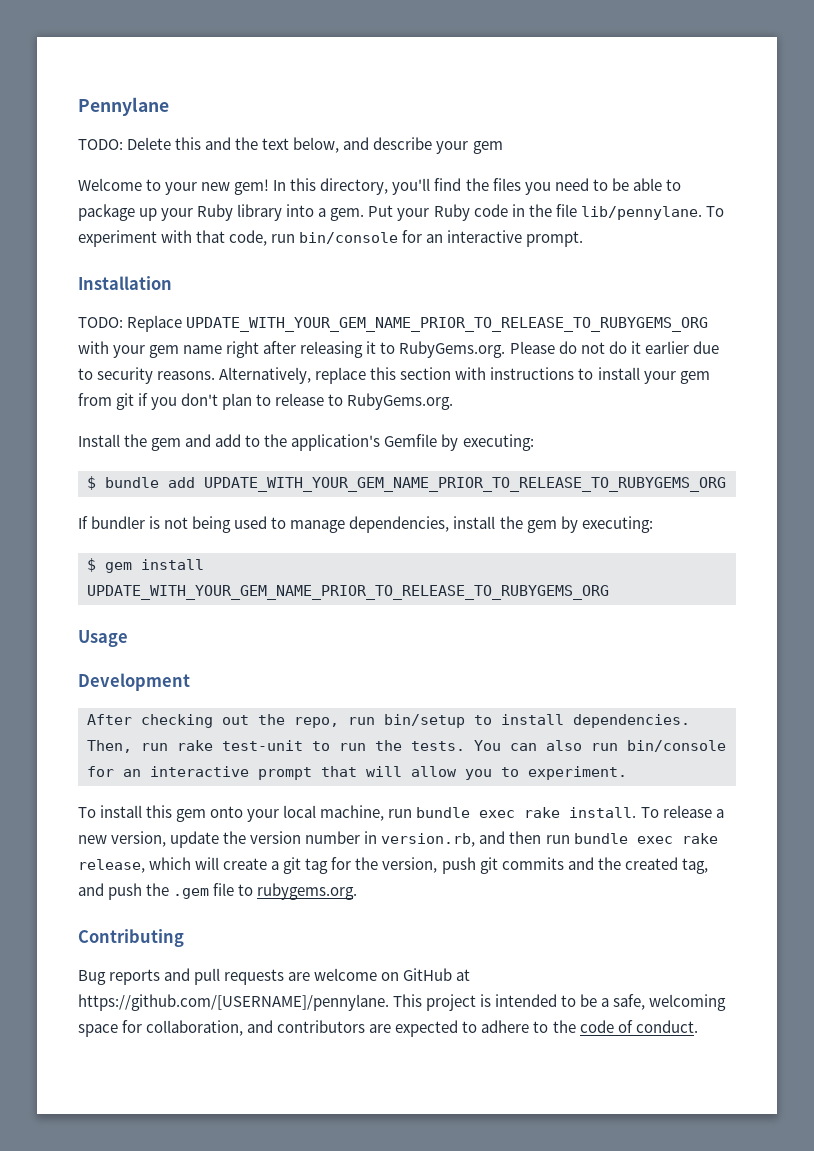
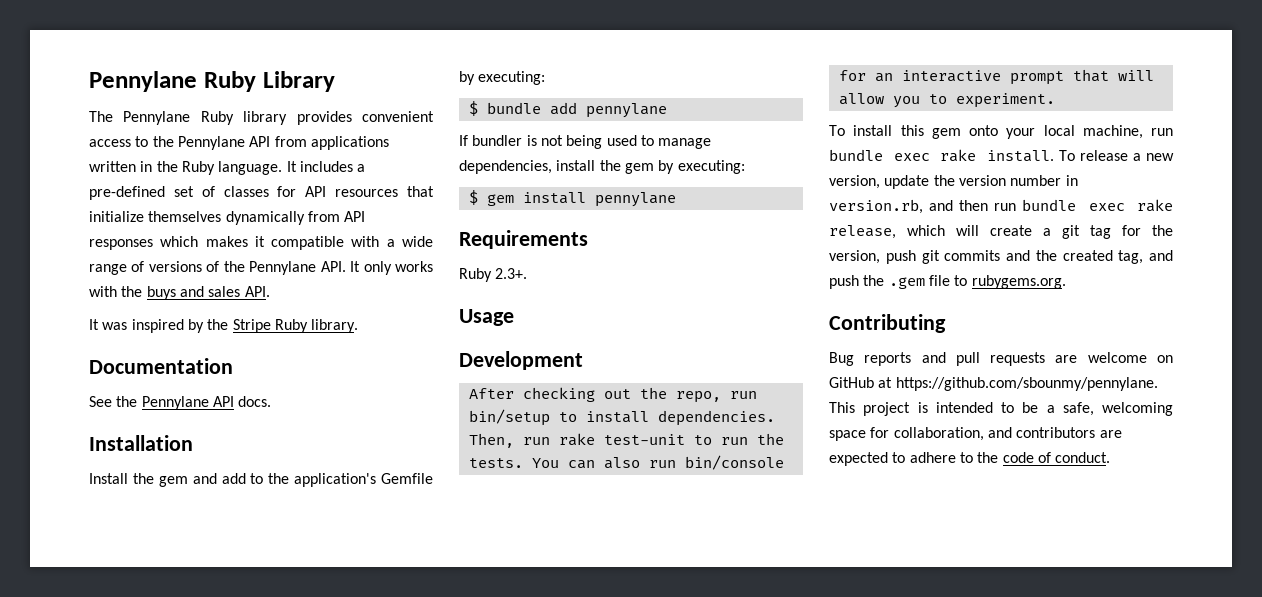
[78,97,169,116] [78,137,503,154] [78,178,681,195] [78,204,724,221] [78,230,584,247] [78,276,172,290] [78,315,709,332] [78,341,719,358] [78,367,710,384] [78,393,454,410] Pennylane // TODO: Delete this and the text below, and describe your gem // Welcome to your new gem! In this directory, you'll find the files you need to be able to package up your Ruby library into a gem. Put your Ruby code in the file lib/pennylane. To experiment with that code, run bin/console for an interactive prompt. // Installation // TODO: Replace UPDATE_WITH_YOUR_GEM_NAME_PRIOR_TO_RELEASE_TO_RUBYGEMS_ORG with your gem name right after releasing it to RubyGems.org. Please do not do it earlier due to security reasons. Alternatively, replace this section with instructions to install your gem from git if you don't plan to release to RubyGems.org. -> [89,71,335,92] [89,111,435,125] [89,136,389,150] [89,161,366,175] [89,186,434,200] [89,211,366,225] [89,236,433,250] [89,261,434,275] [89,286,270,300] [89,319,359,333] [89,358,233,374] [89,396,272,410] [89,435,193,451] Pennylane Ruby Library // The Pennylane Ruby library provides convenient access to the Pennylane API from applications written in the Ruby language. It includes a pre-defined set of classes for API resources that initialize themselves dynamically from API responses which makes it compatible with a wide range of versions of the Pennylane API. It only works with the buys and sales API. // It was inspired by the Stripe Ruby library. // Documentation // See the Pennylane API docs. // Installation
[204,477,726,492] UPDATE_WITH_YOUR_GEM_NAME_PRIOR_TO_RELEASE_TO_RUBYGEMS_ORG -> [585,103,667,118] pennylane
[87,585,609,600] UPDATE_WITH_YOUR_GEM_NAME_PRIOR_TO_RELEASE_TO_RUBYGEMS_ORG -> [594,192,676,207] [459,230,588,249] [459,268,528,282] pennylane // Requirements // Ruby 2.3+.
[78,994,389,1011] https://github.com/[USERNAME]/pennylane. -> [895,377,1158,391] https://github.com/sbounmy/pennylane.

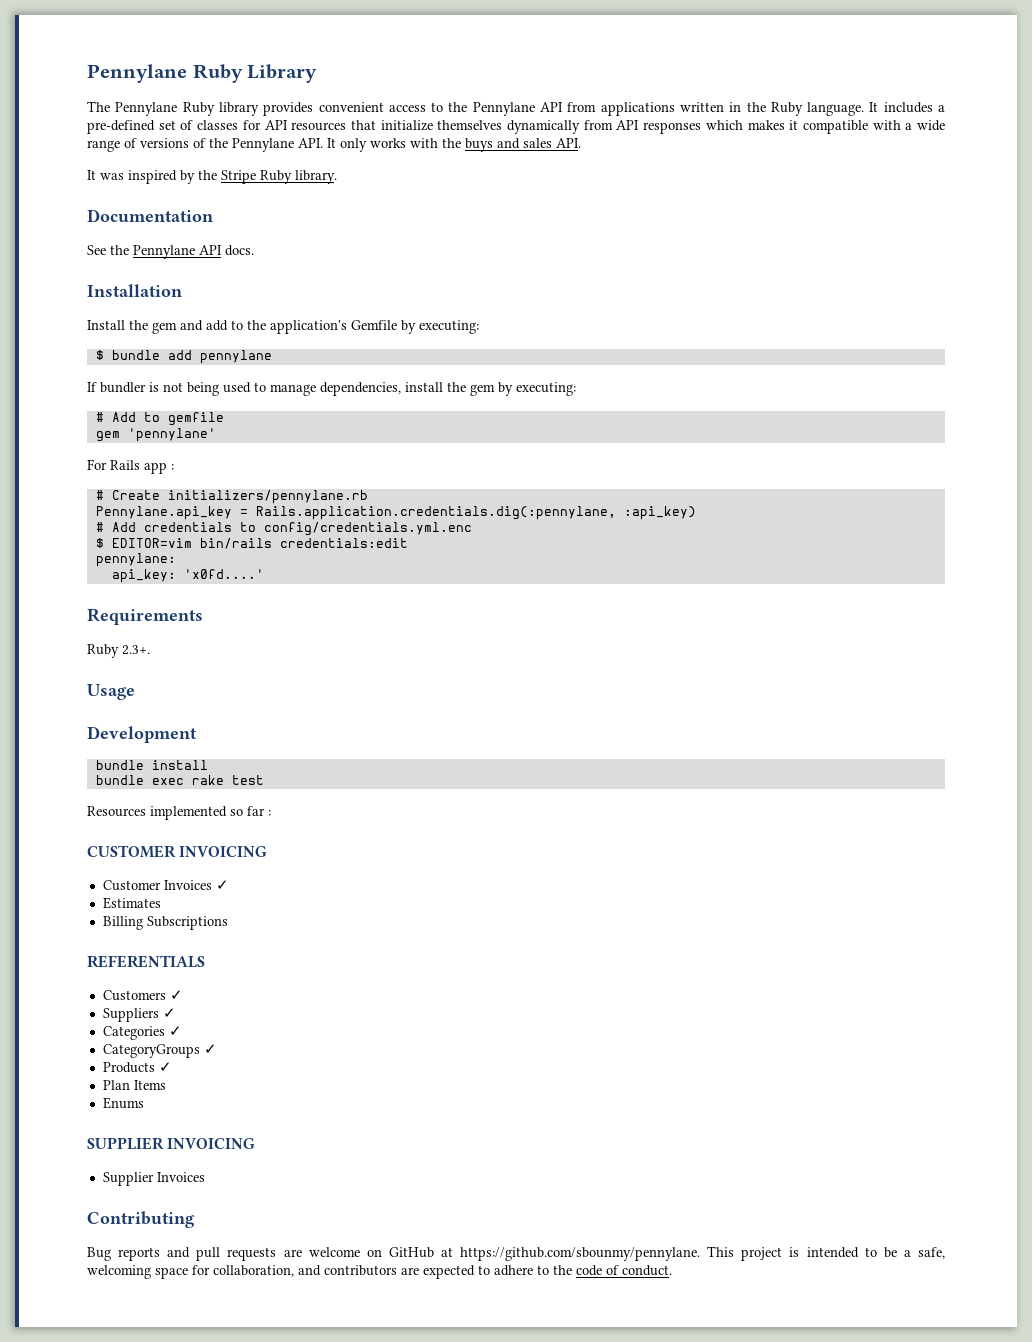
[468,190,676,207] $ gem install pennylane -> [95,412,224,426] [95,428,216,442] [87,459,174,474] [95,490,368,504] [95,506,696,520] [95,522,472,536] [95,538,408,549] [95,553,176,567] [111,569,264,583] # Add to gemfile // gem 'pennylane' // For Rails app : // # Create initializers/pennylane.rb // Pennylane.api_key = Rails.application.credentials.dig(:pennylane, :api_key) // # Add credentials to config/credentials.yml.enc // $ EDITOR=vim bin/rails credentials:edit // pennylane: // api_key: 'x0fd....'
[468,387,757,403] [468,409,775,426] [468,433,784,448] [468,455,784,470] [838,69,1154,85] [838,93,1055,108] [829,125,1173,139] [829,149,1174,162] [829,175,1078,189] [829,199,1173,214] [829,225,1173,239] [829,250,1173,264] [829,275,1066,289] After checking out the repo, run bin/setup to install dependencies. Then, run rake test-unit to run the tests. You can also run bin/console for an interactive prompt that will allow you to experiment. // To install this gem onto your local machine, run bundle exec rake install. To release a new version, update the version number in version.rb, and then run bundle exec rake release, which will create a git tag for the version, push git commits and the created tag, and push the .gem file to rubygems.org. -> [95,760,208,770] [95,775,264,785] [87,806,271,820] [87,845,268,858] [102,880,229,891] [102,897,161,909] [102,916,228,930] [87,955,205,968] [102,990,183,1001] [102,1008,176,1022] [102,1026,182,1040] [102,1044,217,1058] [102,1062,172,1073] [102,1080,166,1090] [102,1097,144,1109] [87,1137,256,1150] [102,1172,205,1186] bundle install // bundle exec rake test // Resources implemented so far : // CUSTOMER INVOICING // Customer Invoices ✓ // Estimates // Billing Subscriptions // REFERENTIALS // Customers ✓ // Suppliers ✓ // Categories ✓ // CategoryGroups ✓ // Products ✓ // Plan Items // Enums // SUPPLIER INVOICING // Supplier Invoices

